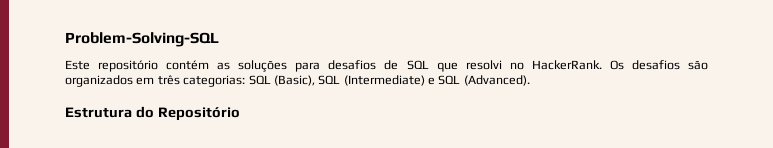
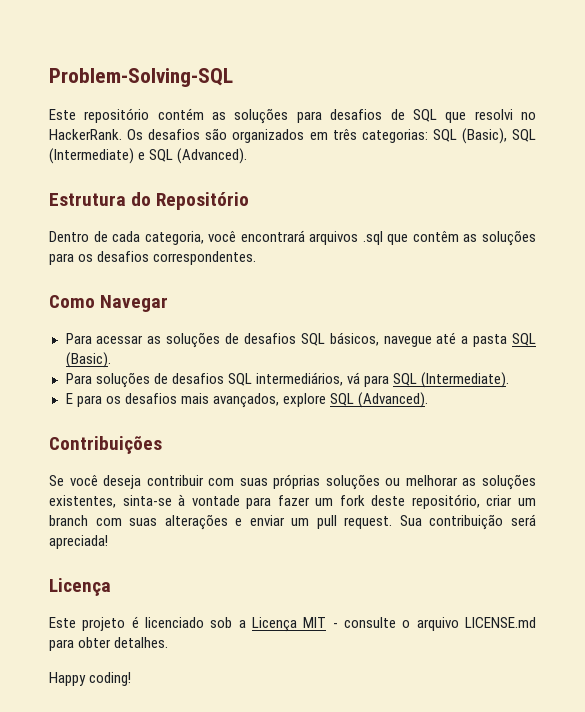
(240, 114) none -> [49,230,537,246] [49,251,257,265] [49,295,169,312] [65,332,536,348] [65,352,111,368] [65,372,509,388] [65,392,428,408] [49,436,162,454] [49,474,537,490] [49,494,536,509] [49,514,536,530] [49,535,108,549] [49,578,111,596] [49,616,536,632] [49,637,169,651] [49,672,132,686] // Dentro de cada categoria, você encontrará arquivos .sql que contêm as soluções para os desafios correspondentes. // Como Navegar // Para acessar as soluções de desafios SQL básicos, navegue até a pasta SQL (Basic). // Para soluções de desafios SQL intermediários, vá para SQL (Intermediate). // E para os desafios mais avançados, explore SQL (Advanced). // Contribuições // Se você deseja contribuir com suas próprias soluções ou melhorar as soluções existentes, sinta-se à vontade para fazer um fork deste repositório, criar um branch com suas alterações e enviar um pull request. Sua contribuição será apreciada! // Licença // Este projeto é licenciado sob a Licença MIT - consulte o arquivo LICENSE.md para obter detalhes. // Happy coding!

